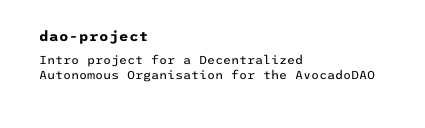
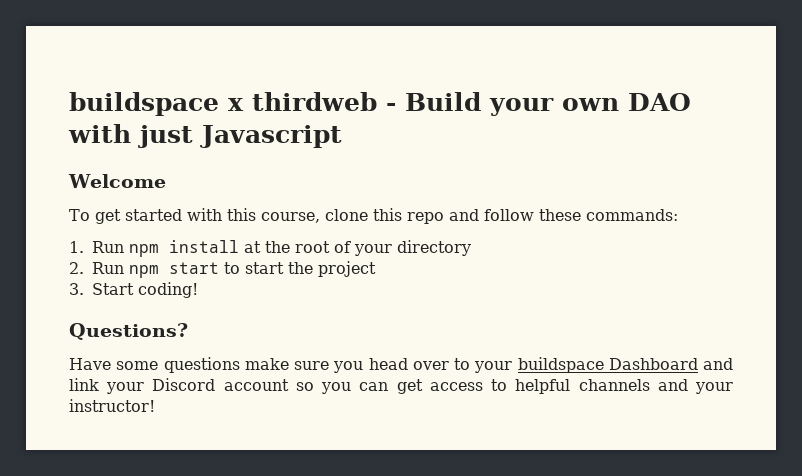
[39,30,149,44] [39,54,303,67] [39,69,375,82] dao-project // Intro project for a Decentralized Autonomous Organisation for the AvocadoDAO -> [69,92,691,116] [68,124,342,148] [68,174,166,188] [69,208,678,224] [69,240,471,257] [69,261,376,278] [69,282,198,298] [69,323,188,340] [69,357,733,373] [69,378,733,394] [69,399,155,412] buildspace x thirdweb - Build your own DAO with just Javascript // Welcome // To get started with this course, clone this repo and follow these commands: // 1. Run npm install at the root of your directory // 2. Run npm start to start the project // 3. Start coding! // Questions? // Have some questions make sure you head over to your buildspace Dashboard and link your Discord account so you can get access to helpful channels and your instructor!

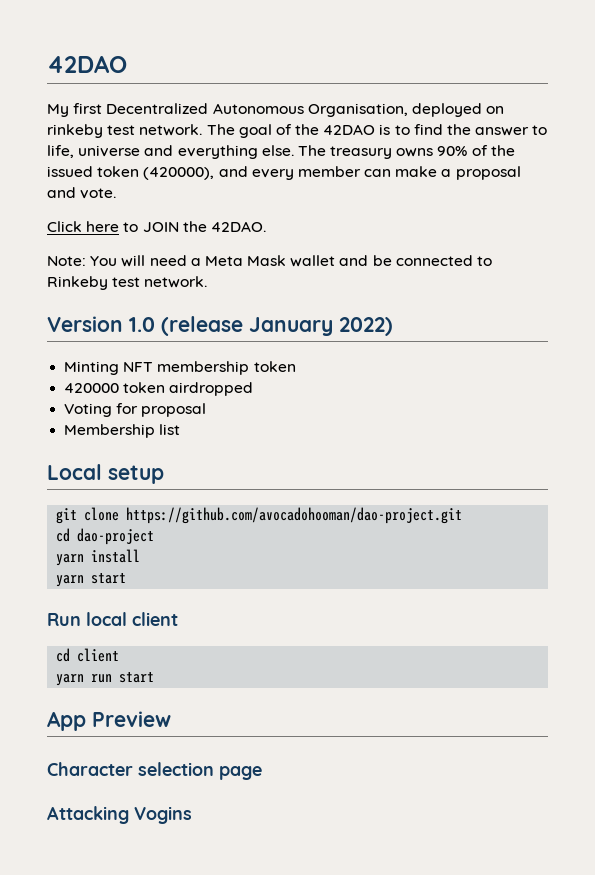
[69,92,691,116] [68,124,342,148] [68,174,166,188] [69,208,678,224] [69,240,471,257] [69,261,376,278] [69,282,198,298] [69,323,188,340] [69,357,733,373] [69,378,733,394] [69,399,155,412] buildspace x thirdweb - Build your own DAO with just Javascript // Welcome // To get started with this course, clone this repo and follow these commands: // 1. Run npm install at the root of your directory // 2. Run npm start to start the project // 3. Start coding! // Questions? // Have some questions make sure you head over to your buildspace Dashboard and link your Discord account so you can get access to helpful channels and your instructor! -> [47,55,127,73] [47,103,505,117] [47,124,548,138] [47,145,515,159] [47,166,521,180] [47,187,117,199] [47,221,266,232] [47,255,493,267] [47,276,208,290] [47,316,393,336] [64,361,296,375] [64,382,254,396] [64,403,207,417] [64,424,181,438] [47,464,164,484] [56,507,463,524] [56,528,155,545] [56,549,141,566] [56,573,127,587] [47,612,178,626] [56,648,120,662] [56,672,155,686] [47,711,171,731] [47,762,262,780] [47,806,192,824] 42DAO // My first Decentralized Autonomous Organisation, deployed on rinkeby test network. The goal of the 42DAO is to find the answer to life, universe and everything else. The treasury owns 90% of the issued token (420000), and every member can make a proposal and vote. // Click here to JOIN the 42DAO. // Note: You will need a Meta Mask wallet and be connected to Rinkeby test network. // Version 1.0 (release January 2022) // Minting NFT membership token // 420000 token airdropped // Voting for proposal // Membership list // Local setup // git clone https://github.com/avocadohooman/dao-project.git // cd dao-project // yarn install // yarn start // Run local client // cd client // yarn run start // App Preview // Character selection page // Attacking Vogins

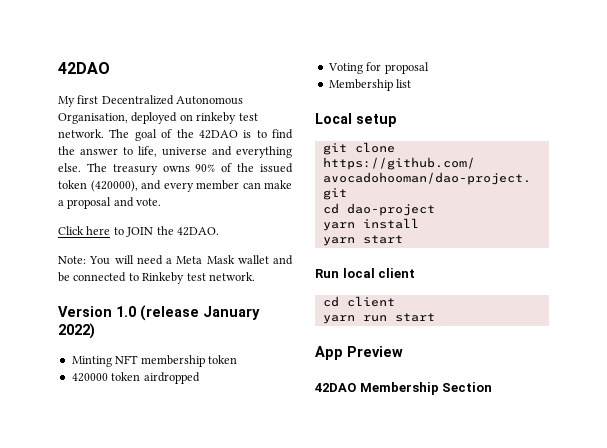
[47,762,262,780] [47,806,192,824] Character selection page // Attacking Vogins -> [315,382,493,395] 42DAO Membership Section

